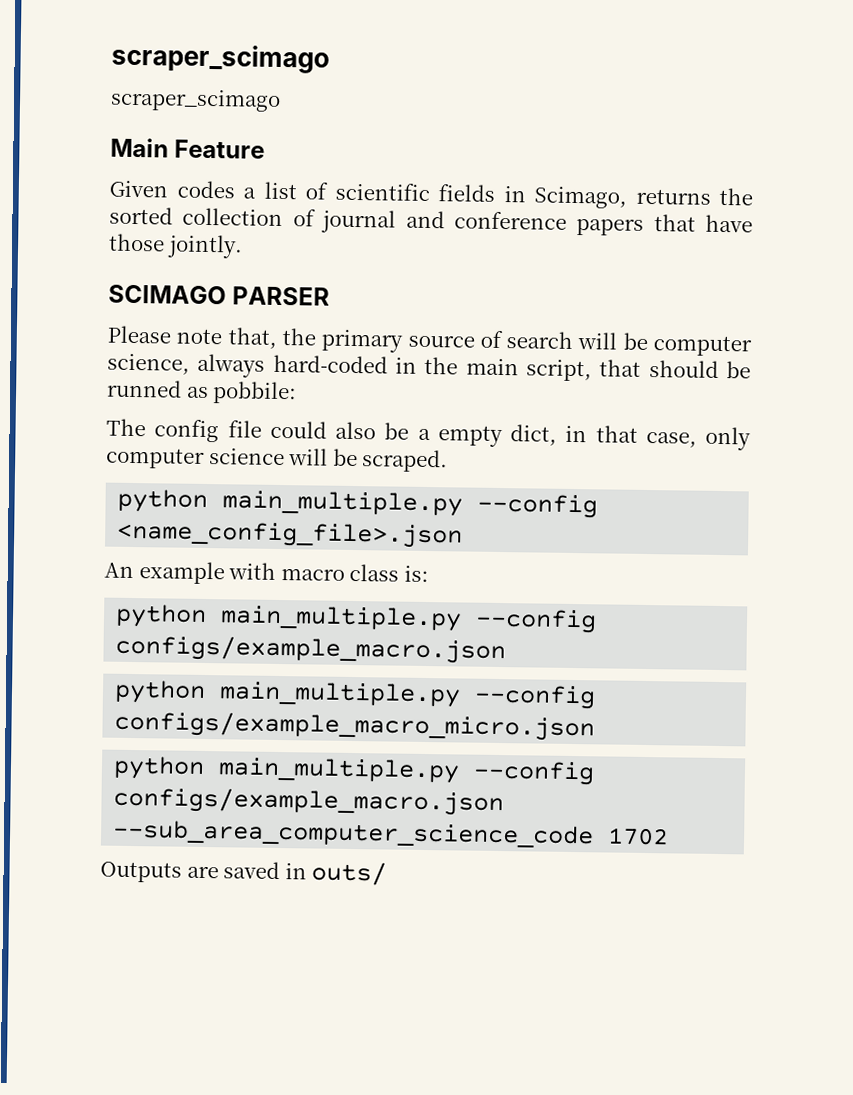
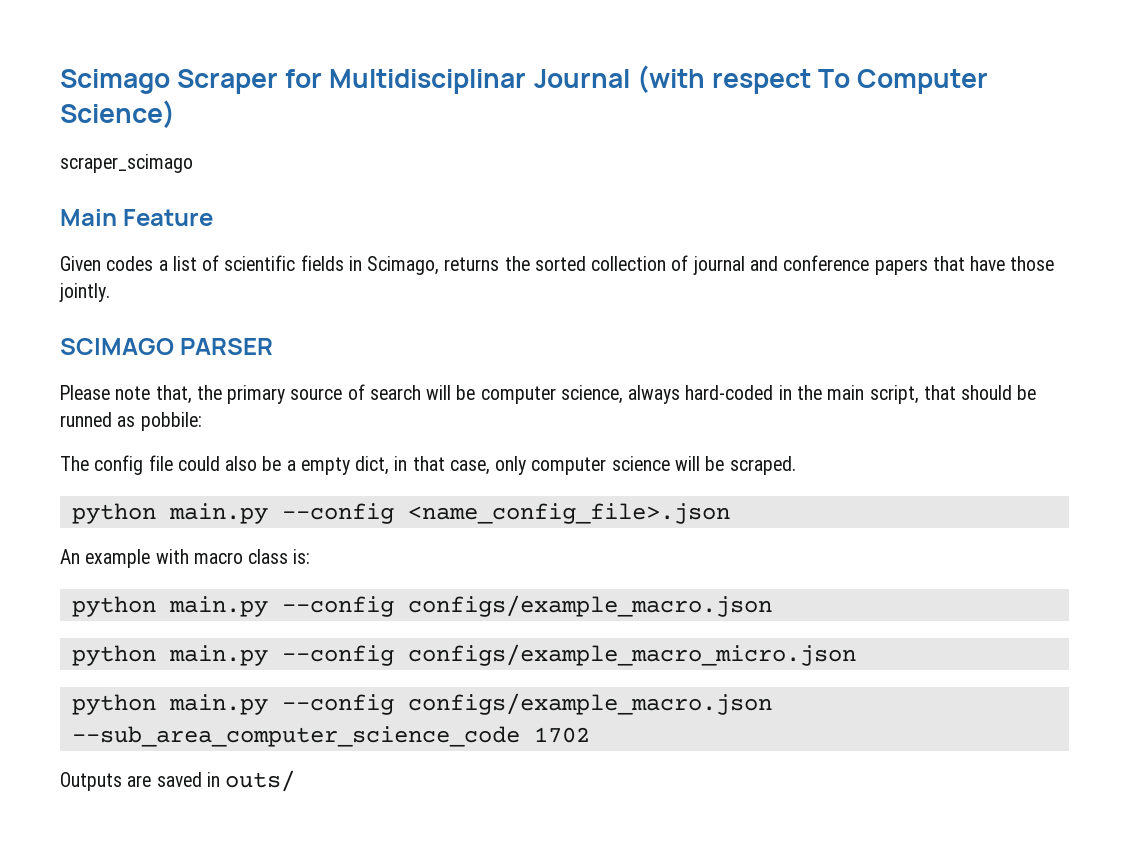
[111,43,330,74] scraper_scimago -> [60,65,989,94] [60,100,175,129] Scimago Scraper for Multidisciplinar Journal (with respect To Computer Science)
[222,490,464,517] main_multiple.py -> [168,503,268,524] main.py
[220,605,463,632] main_multiple.py -> [168,596,268,617] main.py
[219,681,462,708] main_multiple.py -> [168,645,268,666] main.py
[218,757,461,784] main_multiple.py -> [168,694,268,715] main.py

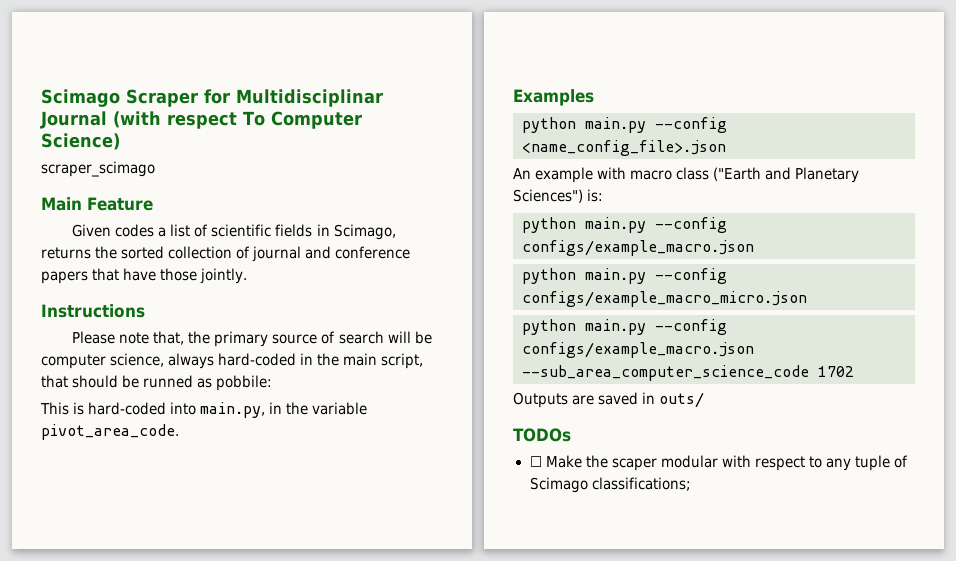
[60,338,274,355] SCIMAGO PARSER -> [41,304,145,318] Instructions
[60,455,796,475] The config file could also be a empty dict, in that case, only computer science will be scraped. -> [40,402,368,418] [41,424,179,440] [513,89,594,106] This is hard-coded into main.py, in the variable pivot_area_code. // Examples
(289, 556) none -> [713,167,860,183] [513,189,583,203] ("Earth and Planetary Sciences")
(296, 781) none -> [513,428,571,442] [529,455,908,471] [529,477,691,493] // TODOs // ☐ Make the scaper modular with respect to any tuple of Scimago classifications;

